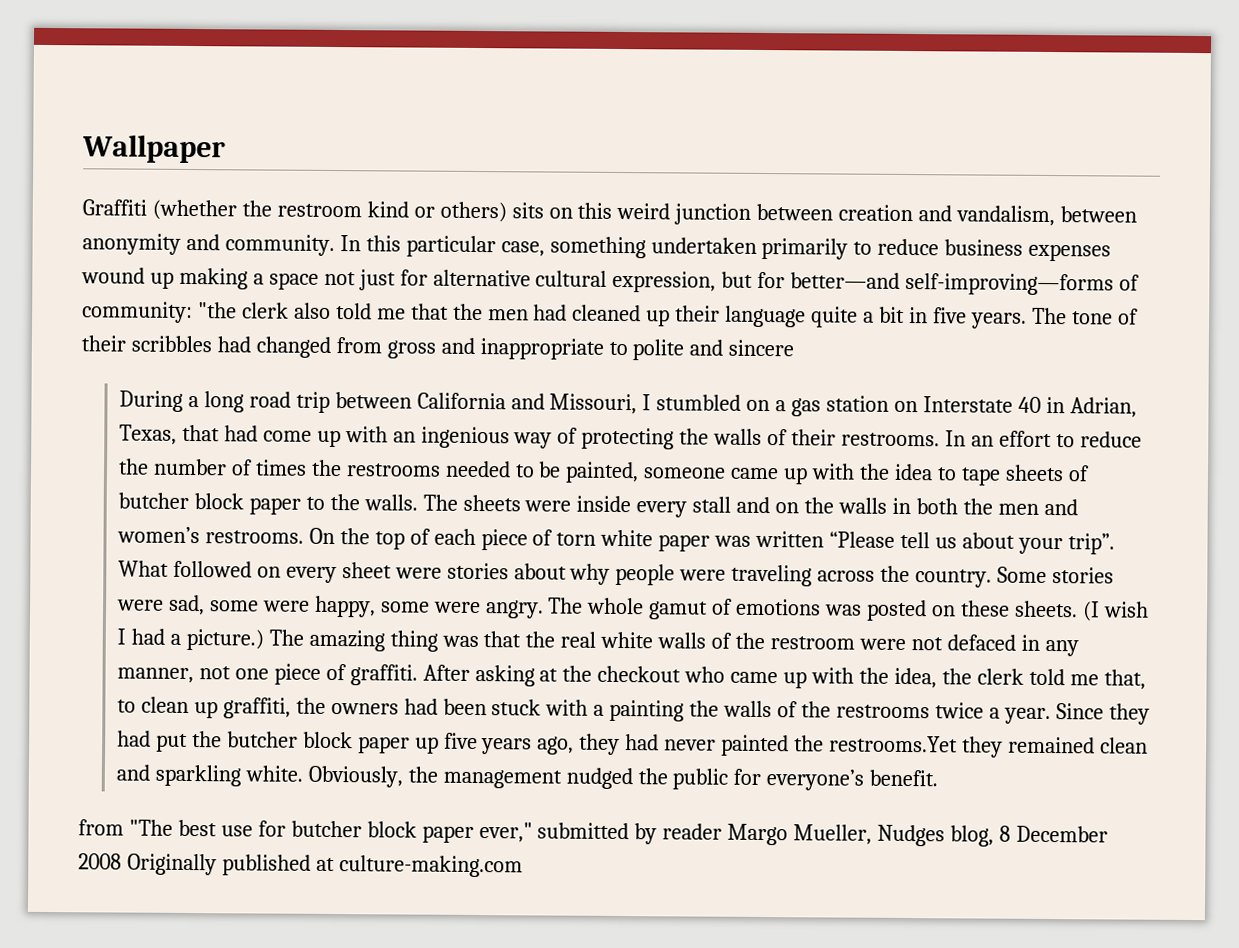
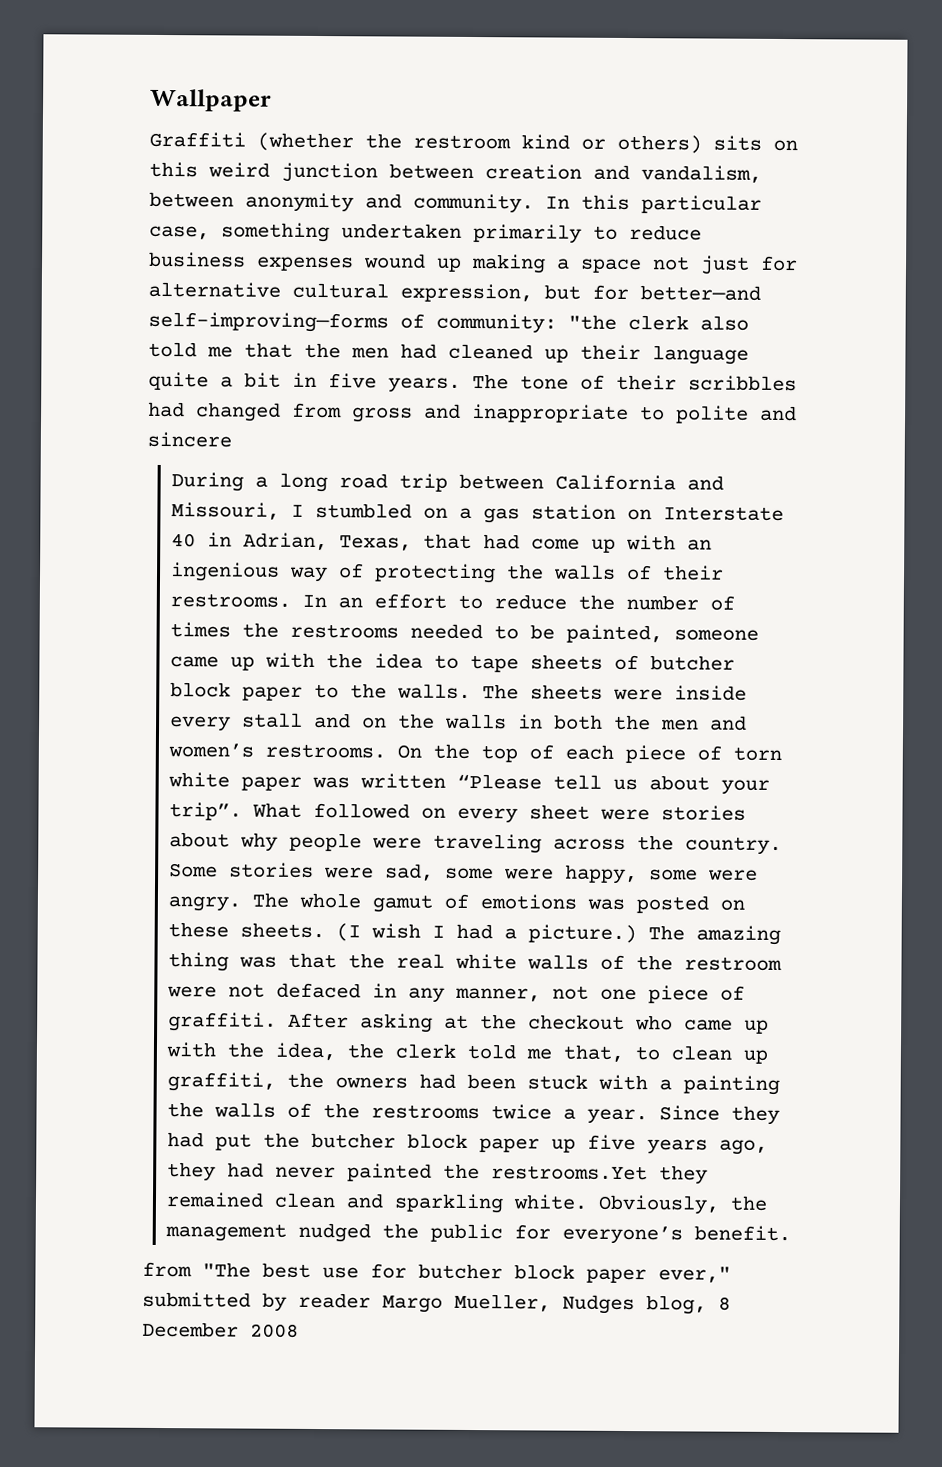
[126,853,523,878] Originally published at culture-making.com -> (299, 1330) none

